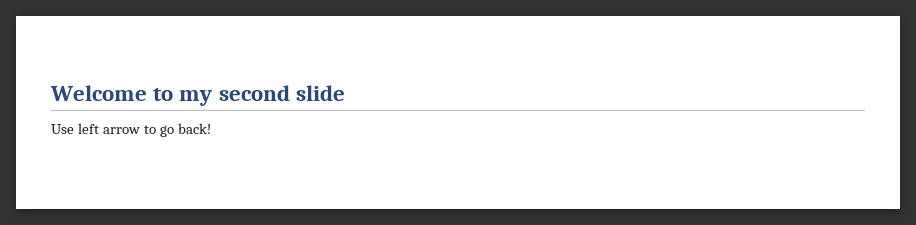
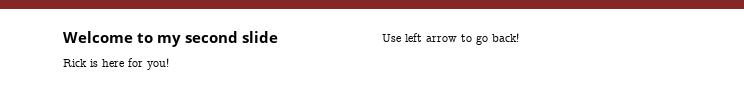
(345, 93) none -> [63,58,169,70] // Rick is here for you!

